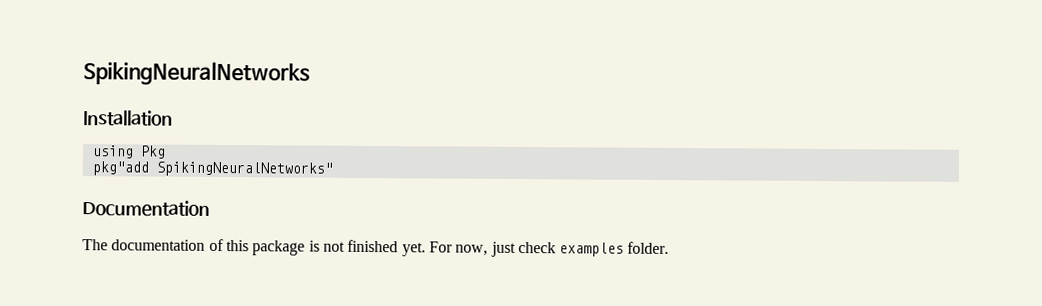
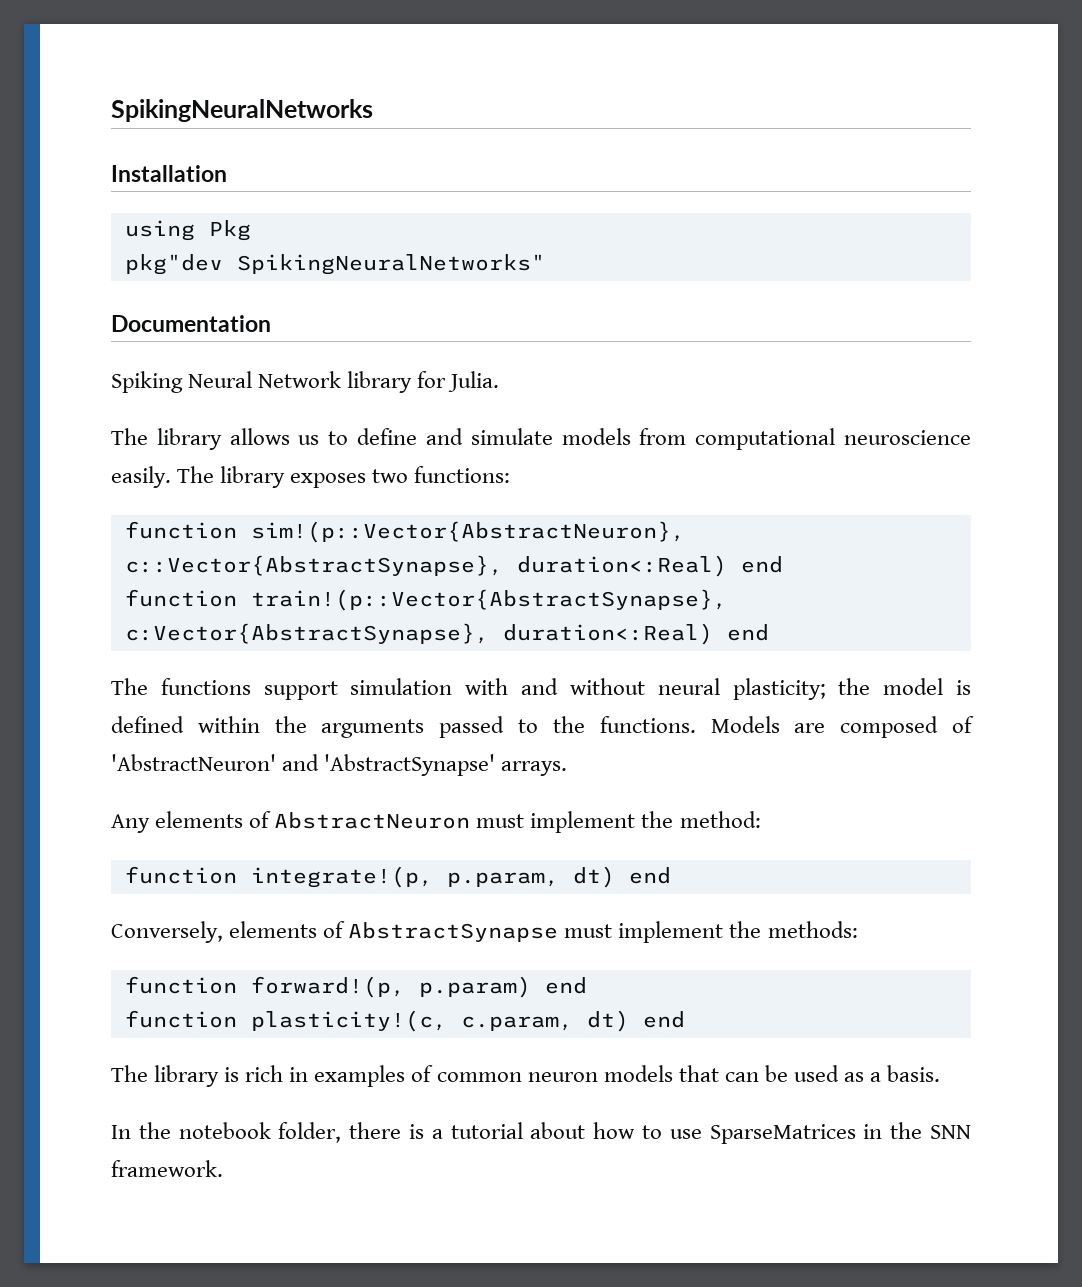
[91,161,149,176] pkg"add -> [124,254,223,275] pkg"dev
[82,238,670,257] The documentation of this package is not finished yet. For now, just check examples folder. -> [111,371,500,393] [111,428,972,450] [111,466,511,488] [124,521,685,543] [124,555,783,577] [124,589,727,611] [124,623,769,645] [111,678,971,700] [111,716,974,738] [111,754,568,776] [111,811,761,833] [124,866,671,888] [111,921,858,943] [124,976,587,998] [124,1010,685,1032] [111,1065,941,1087] [111,1122,971,1144] [111,1160,223,1177] Spiking Neural Network library for Julia. // The library allows us to define and simulate models from computational neuroscience easily. The library exposes two functions: // function sim!(p::Vector{AbstractNeuron}, c::Vector{AbstractSynapse}, duration<:Real) end // function train!(p::Vector{AbstractSynapse}, c:Vector{AbstractSynapse}, duration<:Real) end // The functions support simulation with and without neural plasticity; the model is defined within the arguments passed to the functions. Models are composed of 'AbstractNeuron' and 'AbstractSynapse' arrays. // Any elements of AbstractNeuron must implement the method: // function integrate!(p, p.param, dt) end // Conversely, elements of AbstractSynapse must implement the methods: // function forward!(p, p.param) end // function plasticity!(c, c.param, dt) end // The library is rich in examples of common neuron models that can be used as a basis. // In the notebook folder, there is a tutorial about how to use SparseMatrices in the SNN framework.

